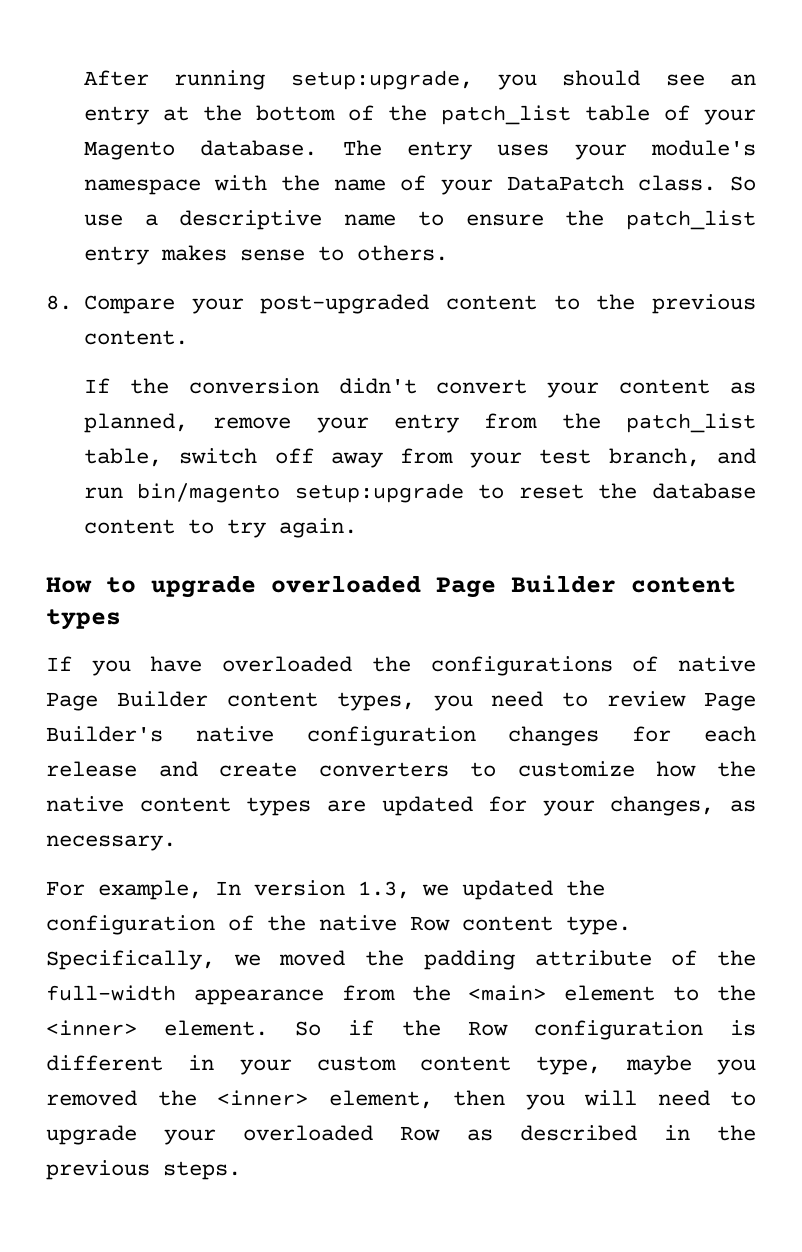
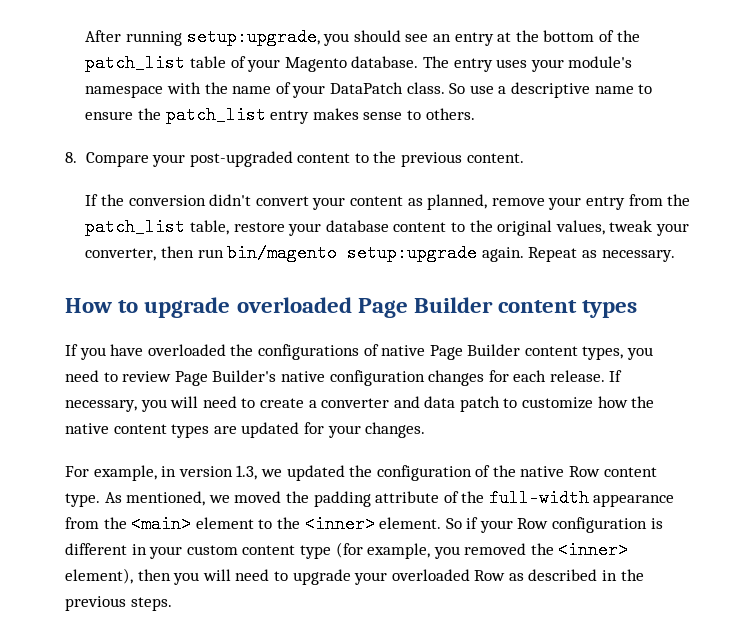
[179,448,756,468] [83,483,756,503] [83,518,357,538] switch off away from your test branch, and run bin/magento setup:upgrade to reset the database content to try again. -> [233,220,689,236] [85,244,675,262] restore your database content to the original values, tweak your converter, then run bin/magento setup:upgrade again. Repeat as necessary.
[46,761,449,777] release and create converters -> [549,370,623,382] [65,396,500,412] release. If necessary, you will need to create a converter and data patch
[610,796,756,816] [46,835,176,851] changes, as necessary. -> [365,422,426,438] changes.
[215,881,241,895] In -> [161,466,177,477] in
[46,950,215,970] Specifically, -> [104,491,206,506] As mentioned,
[401,1020,441,1036] the -> [479,520,513,533] your
[536,1055,692,1075] type, maybe -> [299,542,431,559] type (for example,
[328,1090,433,1109] element, -> [65,568,133,584] element),

